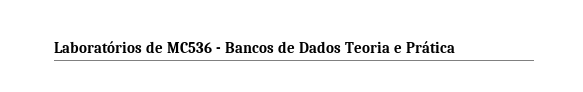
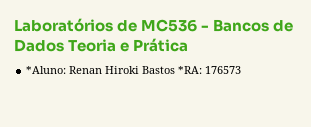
(456, 47) none -> [26,66,242,74] // *Aluno: Renan Hiroki Bastos *RA: 176573

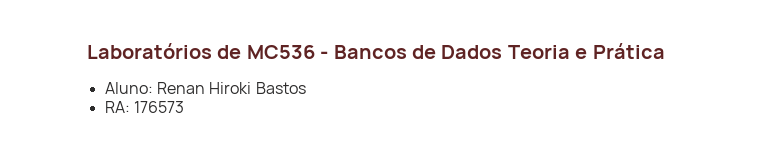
[26,66,67,74] *Aluno: -> [104,82,153,94] Aluno:
[178,66,203,74] *RA: -> [104,101,130,113] // RA:

